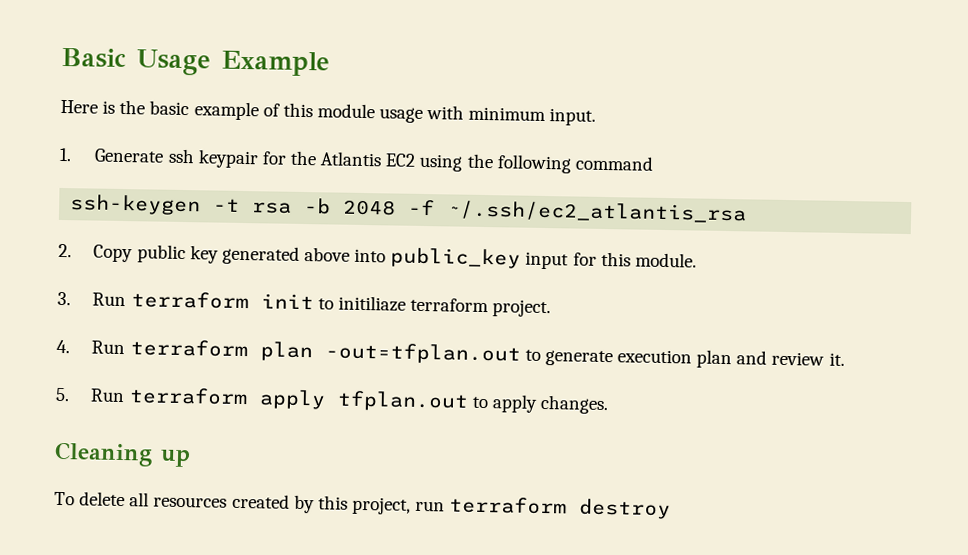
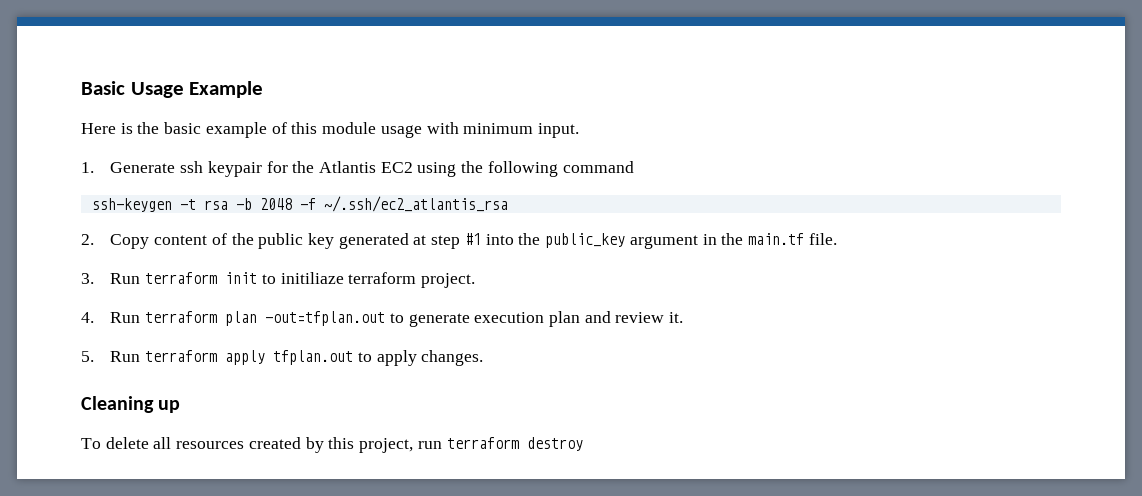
[136,244,697,270] public key generated above into public_key input for this module. -> [154,233,837,249] content of the public key generated at step #1 into the public_key argument in the main.tf file.

